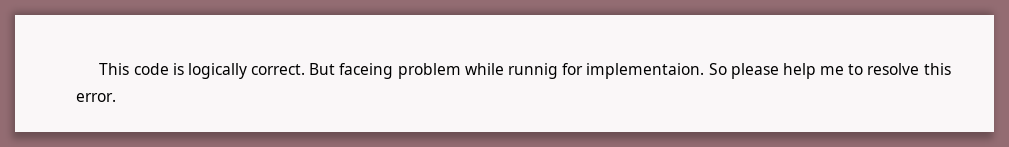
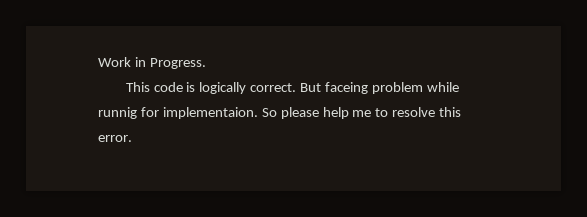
(99, 69) none -> [98,57,206,69] Work in Progress. //

